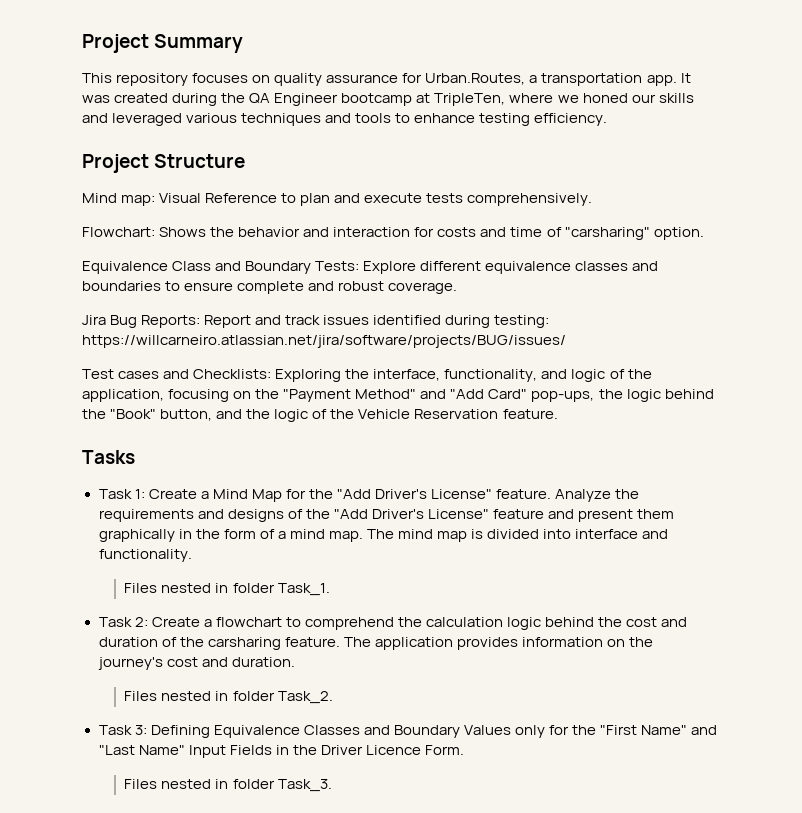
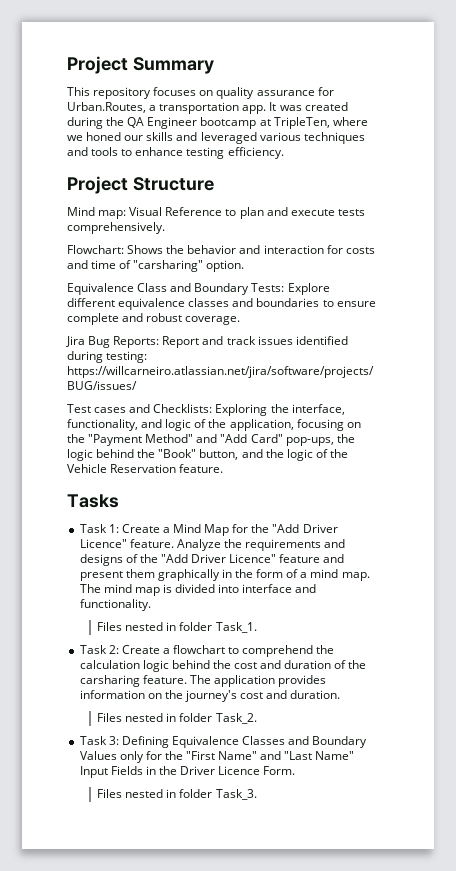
[374,489,493,499] Driver's License" -> [302,524,338,533] [79,539,127,548] Driver Licence"
[371,509,489,519] Driver's License" -> [191,554,277,563] Driver Licence"

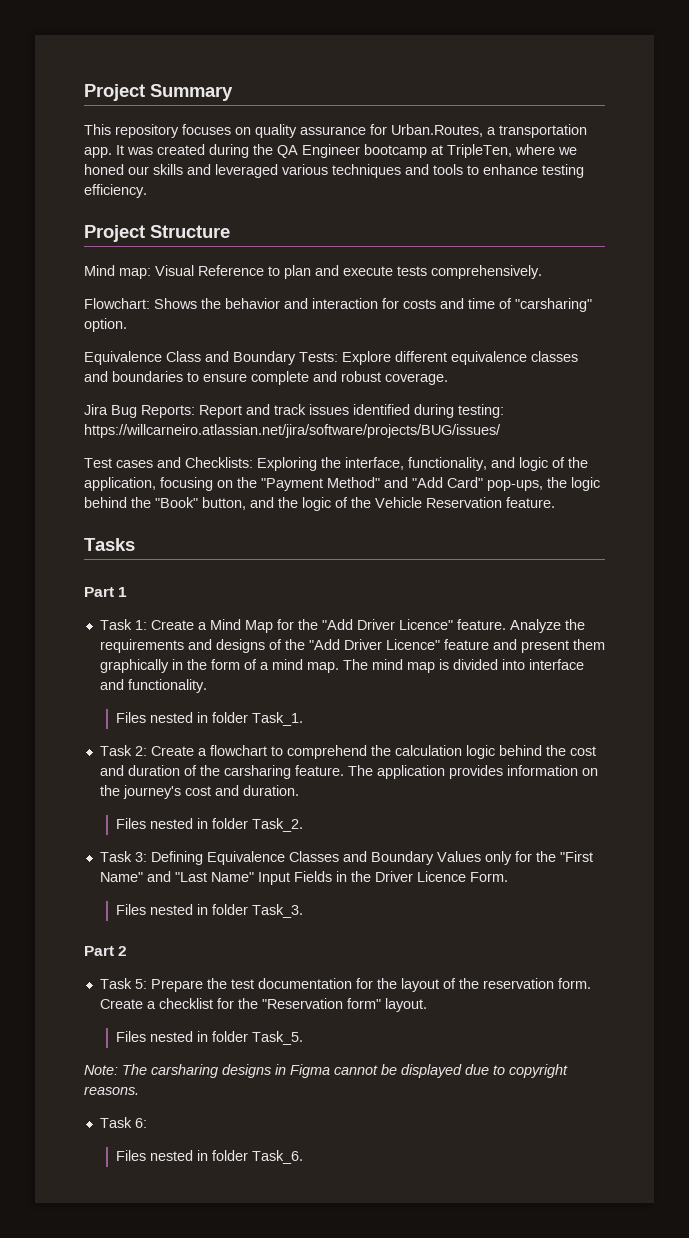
(119, 501) none -> [84,587,128,597] // Part 1
(257, 794) none -> [84,946,128,956] [99,978,591,992] [99,998,427,1012] [115,1031,303,1045] [84,1064,568,1078] [84,1086,139,1095] [99,1117,147,1128] [115,1150,303,1164] // Part 2 // Task 5: Prepare the test documentation for the layout of the reservation form. Create a checklist for the "Reservation form" layout. // Files nested in folder Task_5. // Note: The carsharing designs in Figma cannot be displayed due to copyright reasons. // Task 6: // Files nested in folder Task_6.

